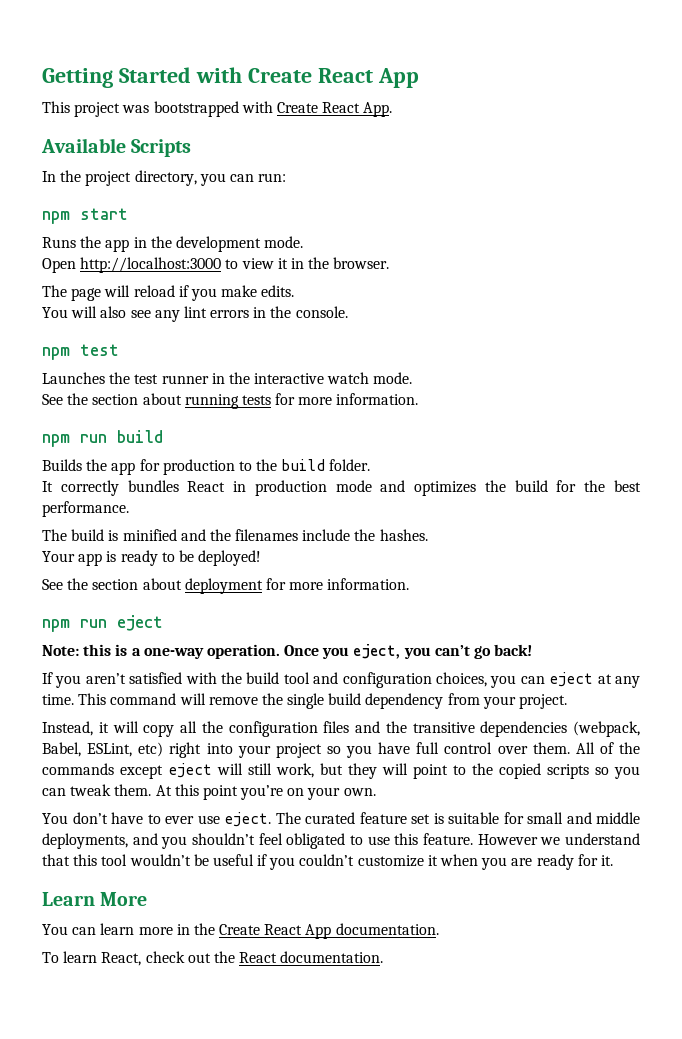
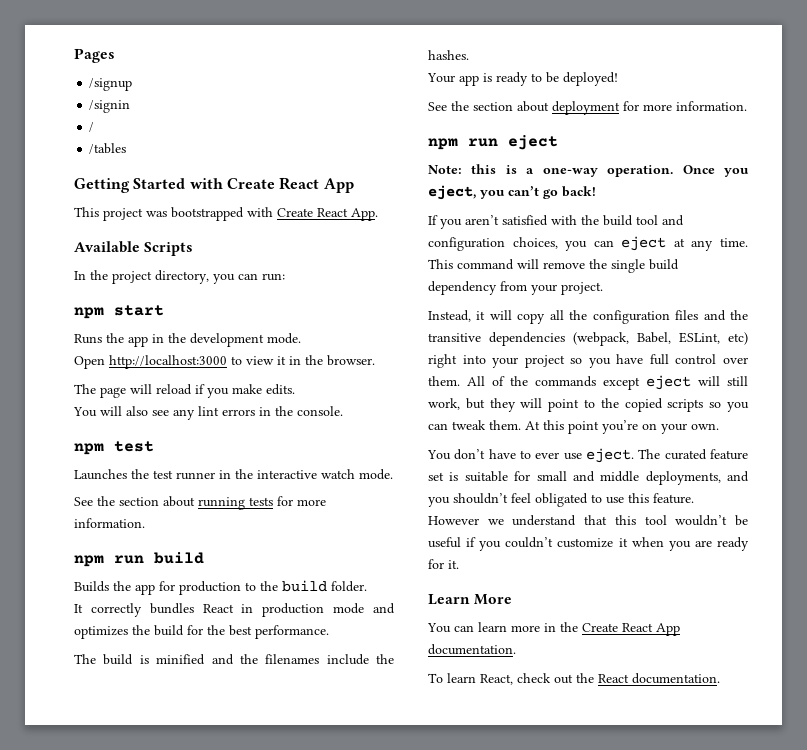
(42, 78) none -> [74,48,115,63] [89,78,133,91] [89,100,131,113] [89,122,95,132] [89,143,127,154] Pages // /signup // /signin // / // /tables //

